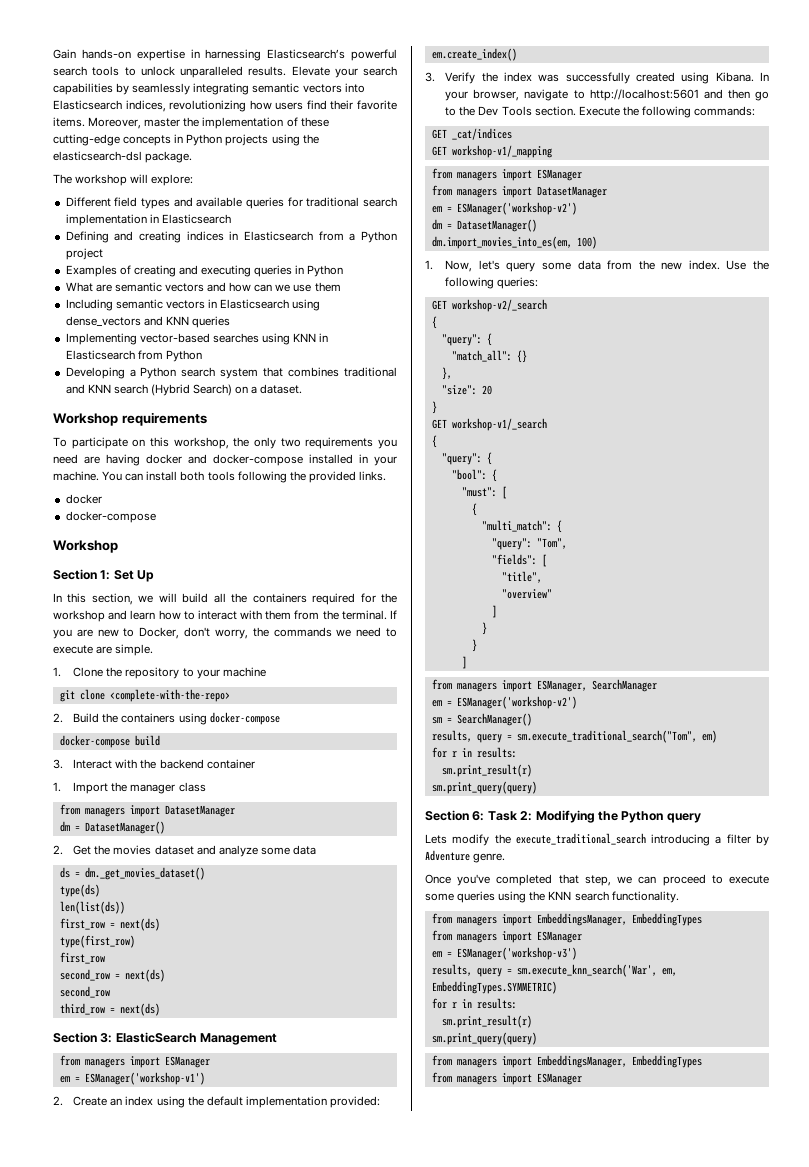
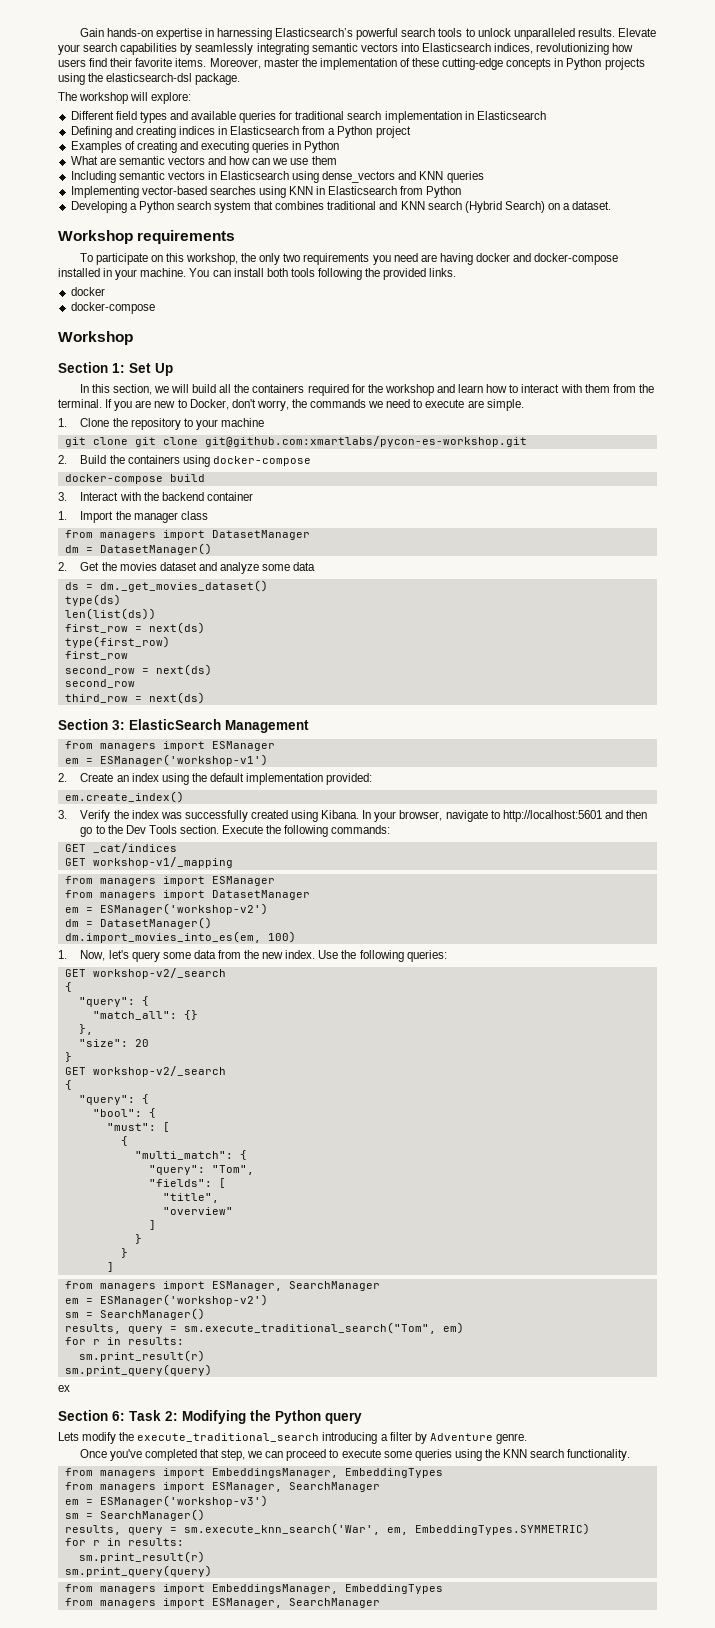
[109,689,230,702] <complete-with-the-repo> -> [134,436,527,447] git clone git@github.com:xmartlabs/pycon-es-workshop.git
[451,418,547,431] workshop-v1/_search -> [92,1066,226,1077] workshop-v2/_search
(537, 787) none -> [58,1385,70,1392] // ex
[536,931,582,943] ESManager -> [211,1482,380,1492] ESManager, SearchManager
(577, 953) none -> [64,1509,205,1521] // sm = SearchManager()
[536,1073,582,1085] ESManager -> [211,1598,380,1608] ESManager, SearchManager

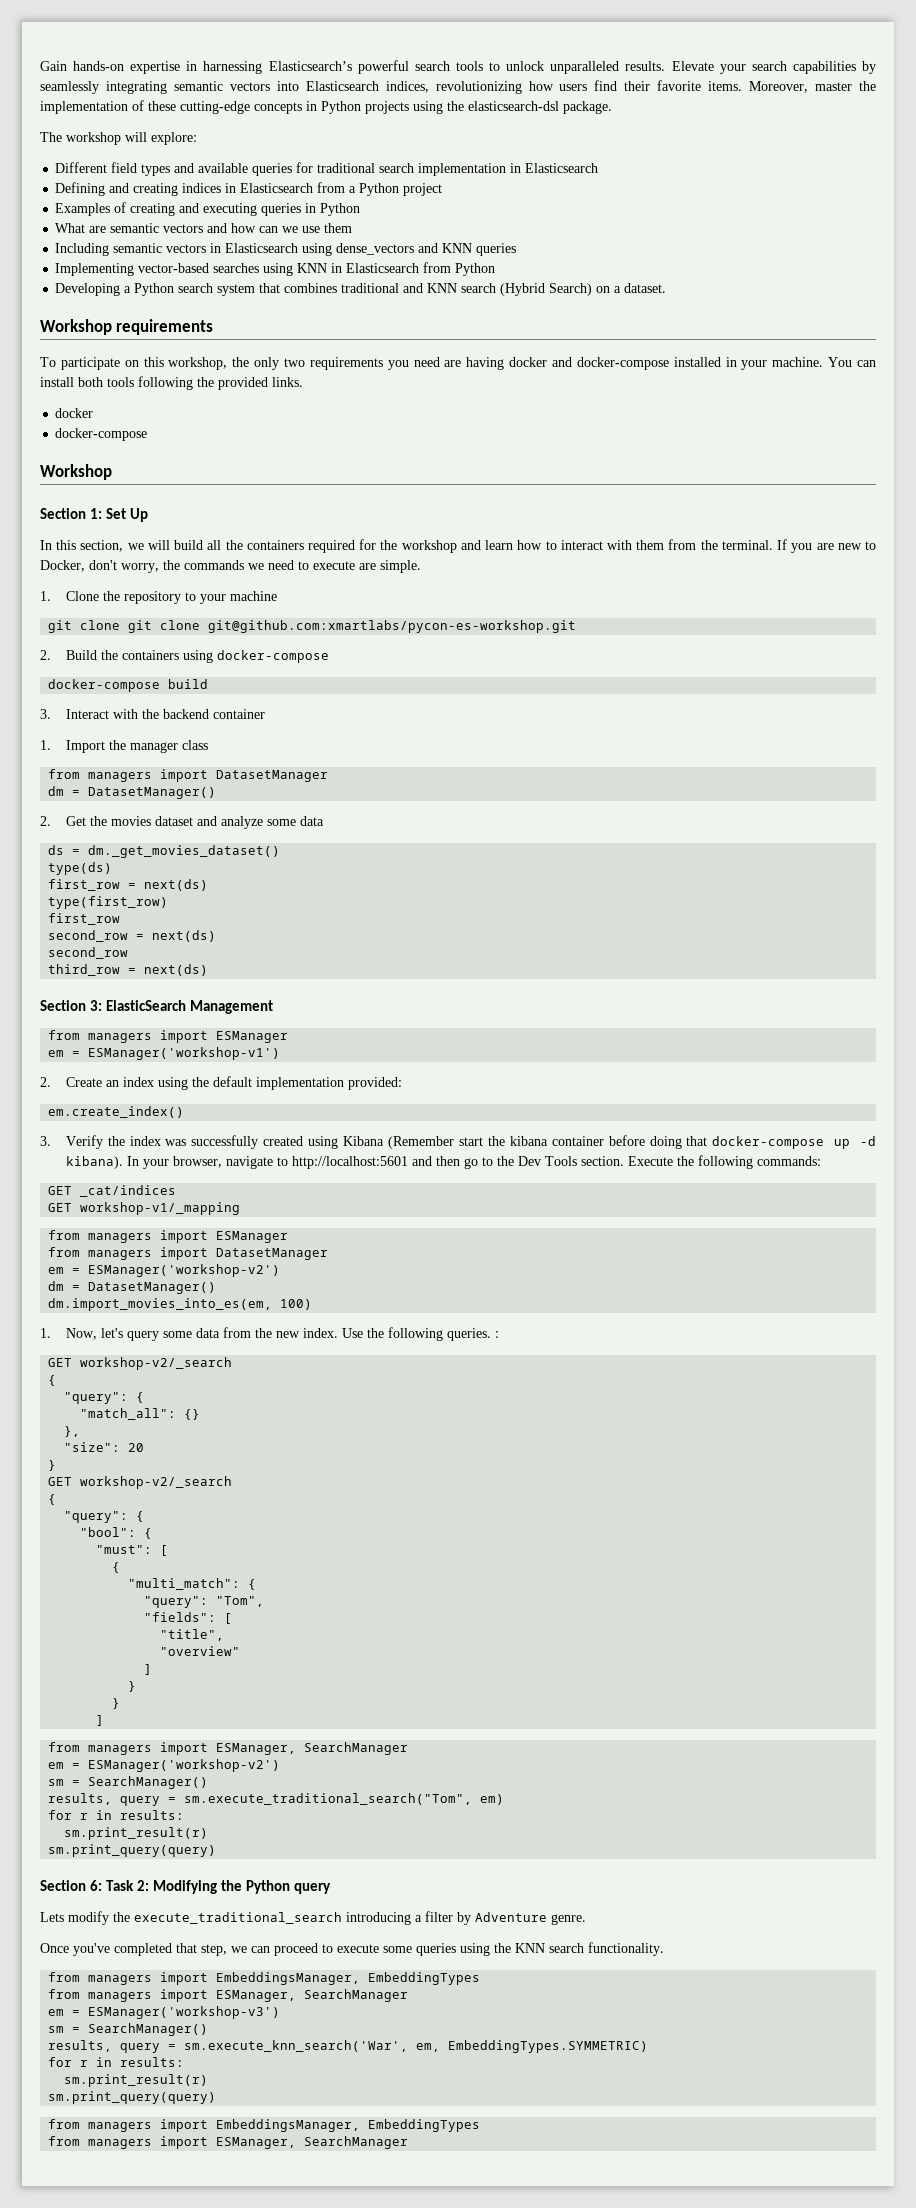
[64,608,156,620] // len(list(ds)) -> (113, 868) none
[321,810,360,819] Kibana. -> [343,1135,876,1149] [65,1156,123,1169] Kibana (Remember start the kibana container before doing that docker-compose up -d kibana).
[406,950,447,962] queries: -> [446,1328,499,1341] queries. :
[58,1385,70,1392] // ex -> (217, 1850) none

